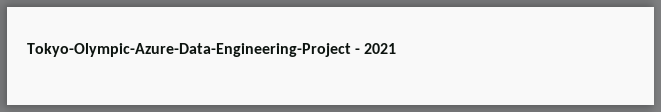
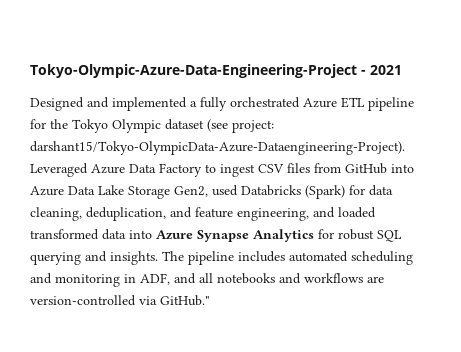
(397, 48) none -> [30,97,414,111] [30,119,274,133] [30,141,405,155] [30,163,414,177] [30,185,393,199] [30,207,376,221] [30,229,402,242] [30,251,413,265] [30,273,384,287] [30,295,210,306] // Designed and implemented a fully orchestrated Azure ETL pipeline for the Tokyo Olympic dataset (see project: darshant15/Tokyo-OlympicData-Azure-Dataengineering-Project). Leveraged Azure Data Factory to ingest CSV files from GitHub into Azure Data Lake Storage Gen2, used Databricks (Spark) for data cleaning, deduplication, and feature engineering, and loaded transformed data into Azure Synapse Analytics for robust SQL querying and insights. The pipeline includes automated scheduling and monitoring in ADF, and all notebooks and workflows are version-controlled via GitHub."

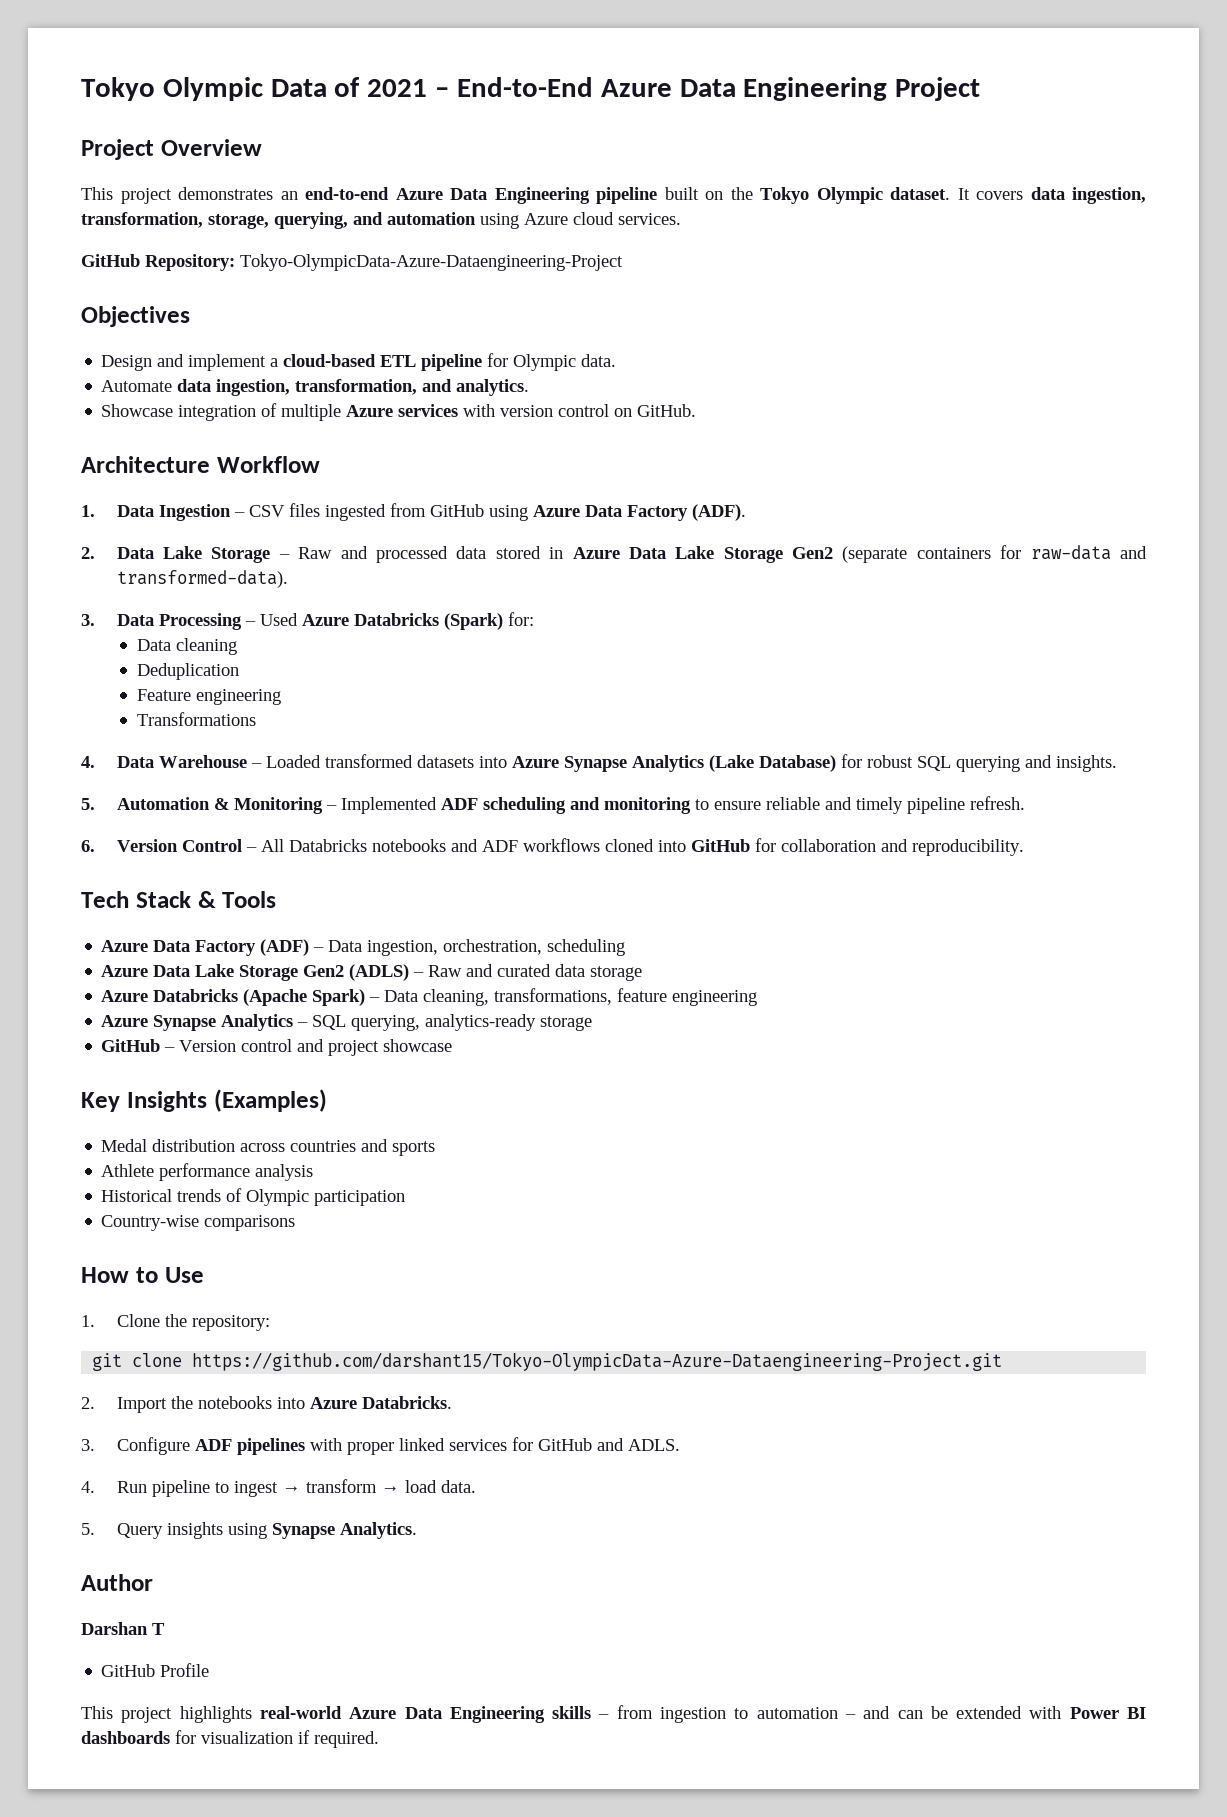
[30,64,402,78] [30,97,414,111] [30,119,274,133] [30,141,405,155] [30,163,414,177] [30,185,393,199] [30,207,376,221] [30,229,126,240] Tokyo-Olympic-Azure-Data-Engineering-Project - 2021 // Designed and implemented a fully orchestrated Azure ETL pipeline for the Tokyo Olympic dataset (see project: darshant15/Tokyo-OlympicData-Azure-Dataengineering-Project). Leveraged Azure Data Factory to ingest CSV files from GitHub into Azure Data Lake Storage Gen2, used Databricks (Spark) for data cleaning, deduplication, and feature engineering, and loaded transformed data -> [81,77,981,101] [81,139,262,160] [81,187,1146,204] [81,212,681,229] [81,254,623,271] [81,306,190,327] [101,353,617,371] [101,379,530,396] [101,403,697,421] [81,456,320,473] [81,503,746,521] [81,545,1148,563] [116,570,288,588] [81,612,534,630] [137,638,238,655] [137,663,240,680] [137,689,282,705] [137,712,257,726] [81,754,474,768] Tokyo Olympic Data of 2021 – End-to-End Azure Data Engineering Project // Project Overview // This project demonstrates an end-to-end Azure Data Engineering pipeline built on the Tokyo Olympic dataset. It covers data ingestion, transformation, storage, querying, and automation using Azure cloud services. // GitHub Repository: Tokyo-OlympicData-Azure-Dataengineering-Project // Objectives // Design and implement a cloud-based ETL pipeline for Olympic data. // Automate data ingestion, transformation, and analytics. // Showcase integration of multiple Azure services with version control on GitHub. // Architecture Workflow // 1. Data Ingestion – CSV files ingested from GitHub using Azure Data Factory (ADF). // 2. Data Lake Storage – Raw and processed data stored in Azure Data Lake Storage Gen2 (separate containers for raw-data and transformed-data). // 3. Data Processing – Used Azure Databricks (Spark) for: // Data cleaning // Deduplication // Feature engineering // Transformations // 4. Data Warehouse – Loaded transformed datasets
(314, 235) none -> [708,755,836,772] (Lake Database)
[162,251,413,265] [30,273,384,287] [30,295,210,306] The pipeline includes automated scheduling and monitoring in ADF, and all notebooks and workflows are version-controlled via GitHub." -> [81,796,1025,814] [81,838,1024,856] [81,891,277,908] [101,939,626,956] [101,964,643,981] [101,988,758,1006] [101,1014,593,1031] [101,1039,453,1056] [81,1089,327,1112] [101,1139,436,1156] [101,1163,314,1181] [101,1188,406,1206] [101,1215,296,1231] [81,1267,204,1283] [81,1314,270,1331] [92,1352,1003,1371] [81,1396,452,1413] [81,1437,680,1455] [81,1479,476,1497] [81,1522,417,1539] [81,1574,153,1591] [81,1622,165,1635] [101,1663,210,1677] [81,1705,1146,1723] [81,1730,379,1748] // 5. Automation & Monitoring – Implemented ADF scheduling and monitoring to ensure reliable and timely pipeline refresh. // 6. Version Control – All Databricks notebooks and ADF workflows cloned into GitHub for collaboration and reproducibility. // Tech Stack & Tools // Azure Data Factory (ADF) – Data ingestion, orchestration, scheduling // Azure Data Lake Storage Gen2 (ADLS) – Raw and curated data storage // Azure Databricks (Apache Spark) – Data cleaning, transformations, feature engineering // Azure Synapse Analytics – SQL querying, analytics-ready storage // GitHub – Version control and project showcase // Key Insights (Examples) // Medal distribution across countries and sports // Athlete performance analysis // Historical trends of Olympic participation // Country-wise comparisons // How to Use // 1. Clone the repository: // git clone https://github.com/darshant15/Tokyo-OlympicData-Azure-Dataengineering-Project.git // 2. Import the notebooks into Azure Databricks. // 3. Configure ADF pipelines with proper linked services for GitHub and ADLS. // 4. Run pipeline to ingest → transform → load data. // 5. Query insights using Synapse Analytics. // Author // Darshan T // GitHub Profile // This project highlights real-world Azure Data Engineering skills – from ingestion to automation – and can be extended with Power BI dashboards for visualization if required.

